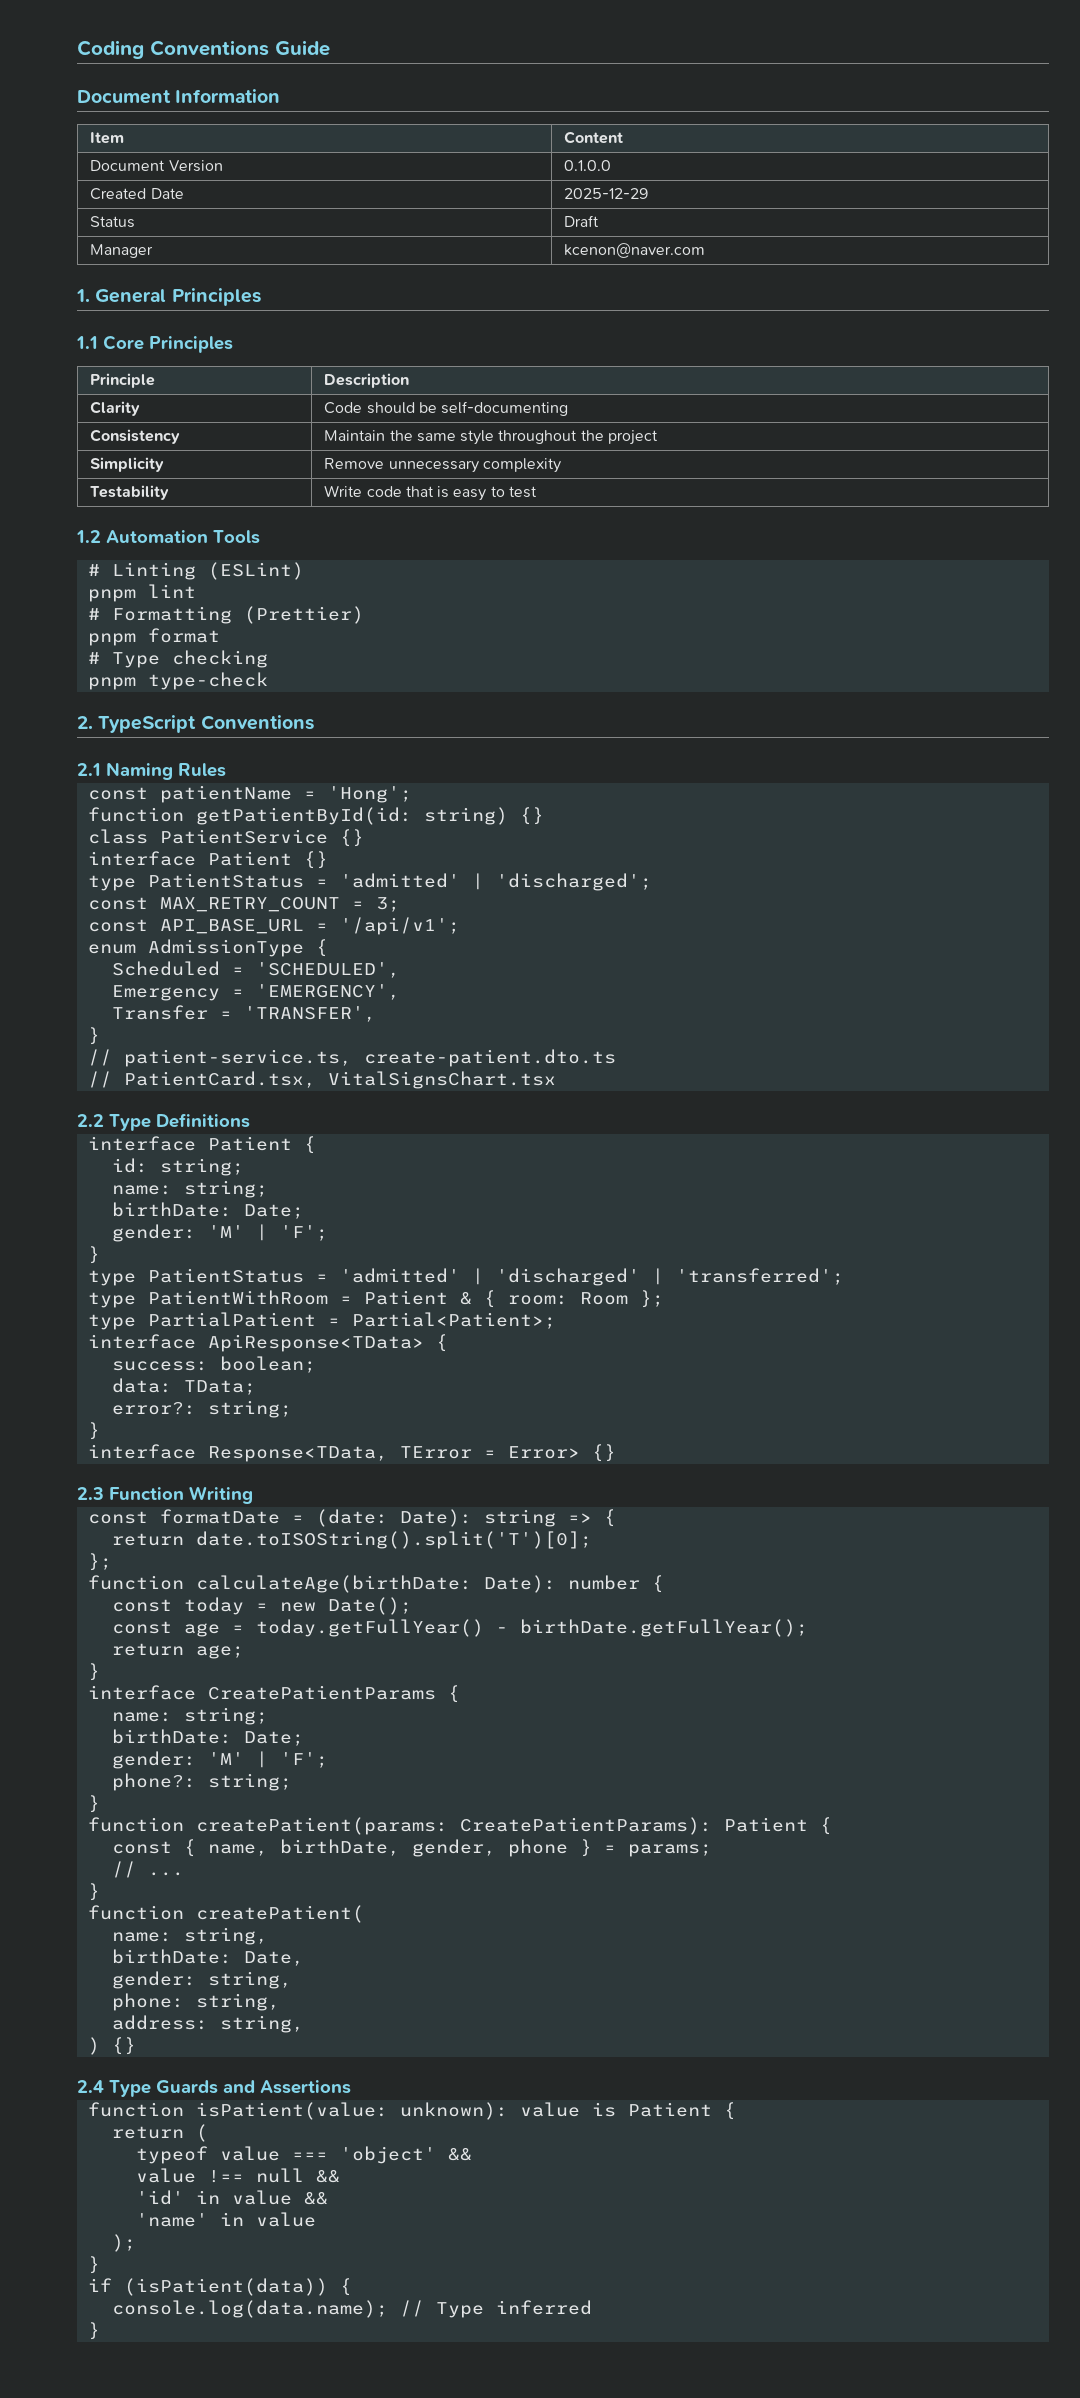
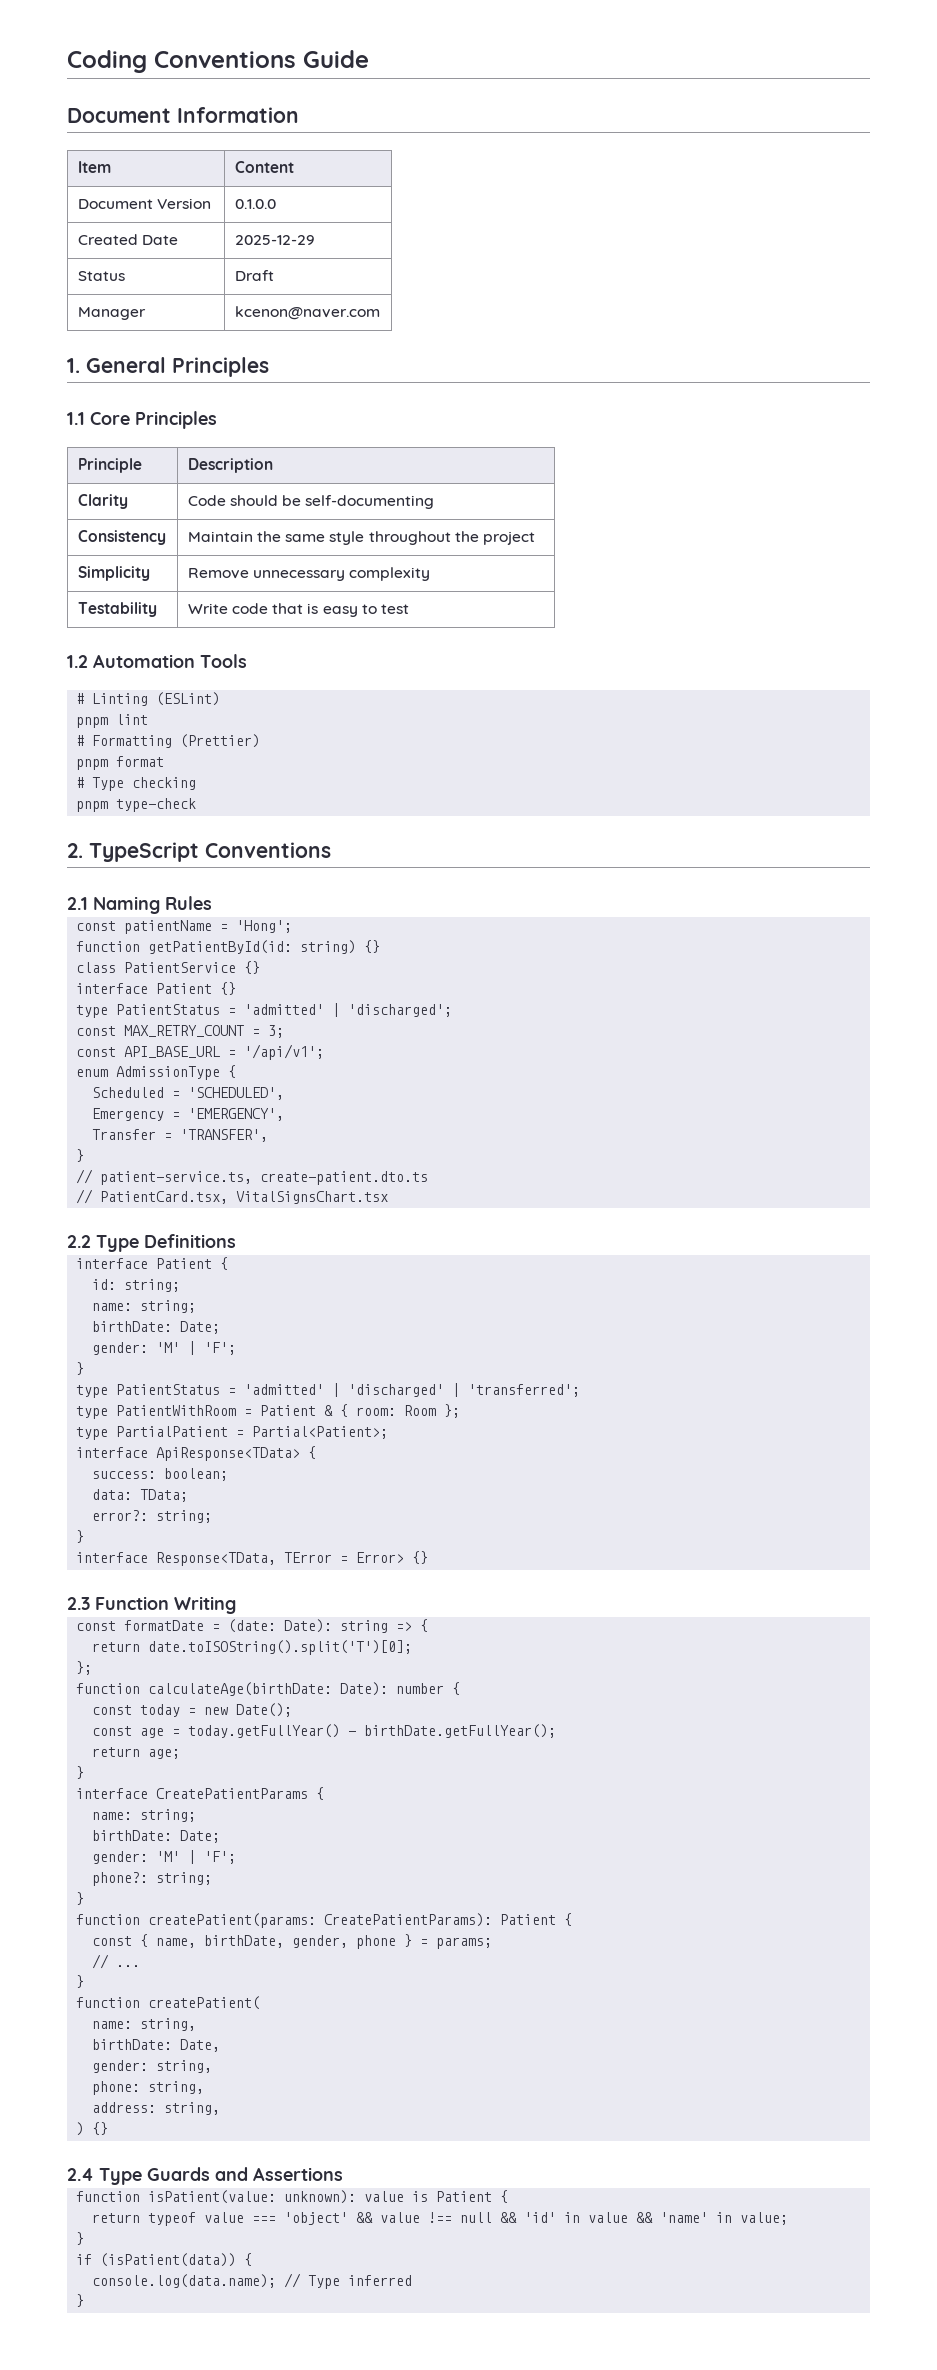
[195,2124,208,2142] ( // -> (141, 2218) none
(472, 2154) // -> (374, 2217) none
(340, 2176) // -> (518, 2217) none
(328, 2198) // -> (654, 2217) none
[255,2212,316,2227] [111,2234,136,2252] value // ); -> [740,2212,789,2225] value;

